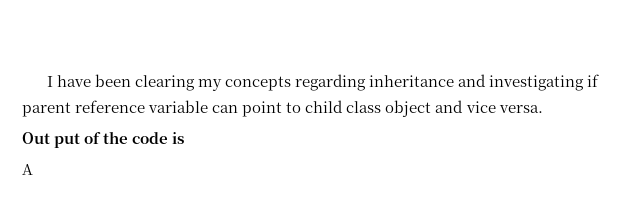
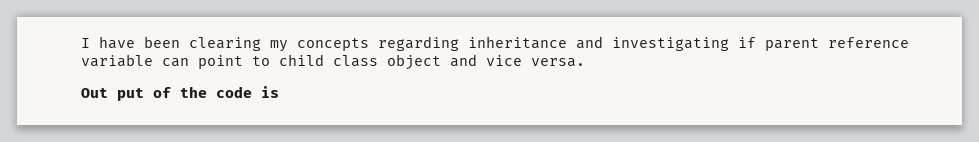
[22,164,33,175] // A -> (279, 92) none

